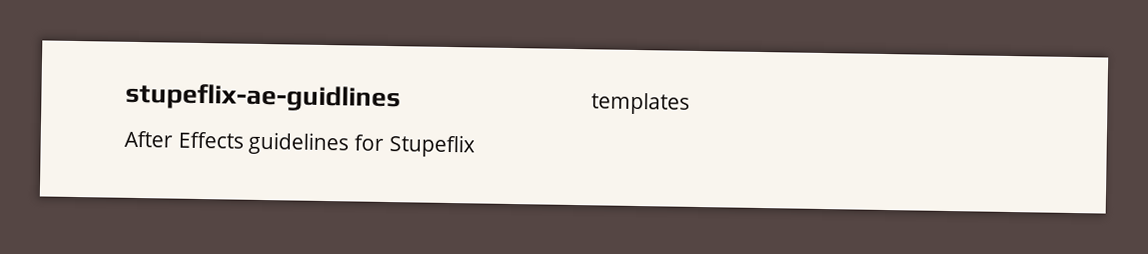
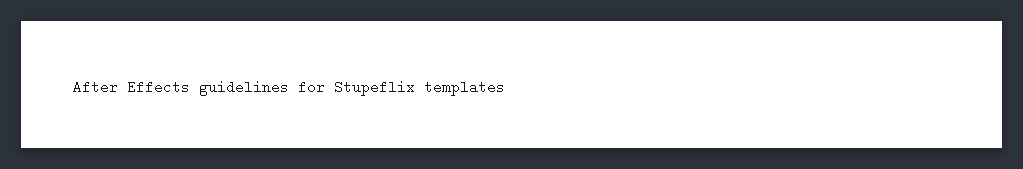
[125,82,401,113] stupeflix-ae-guidlines // -> (73, 87) none

